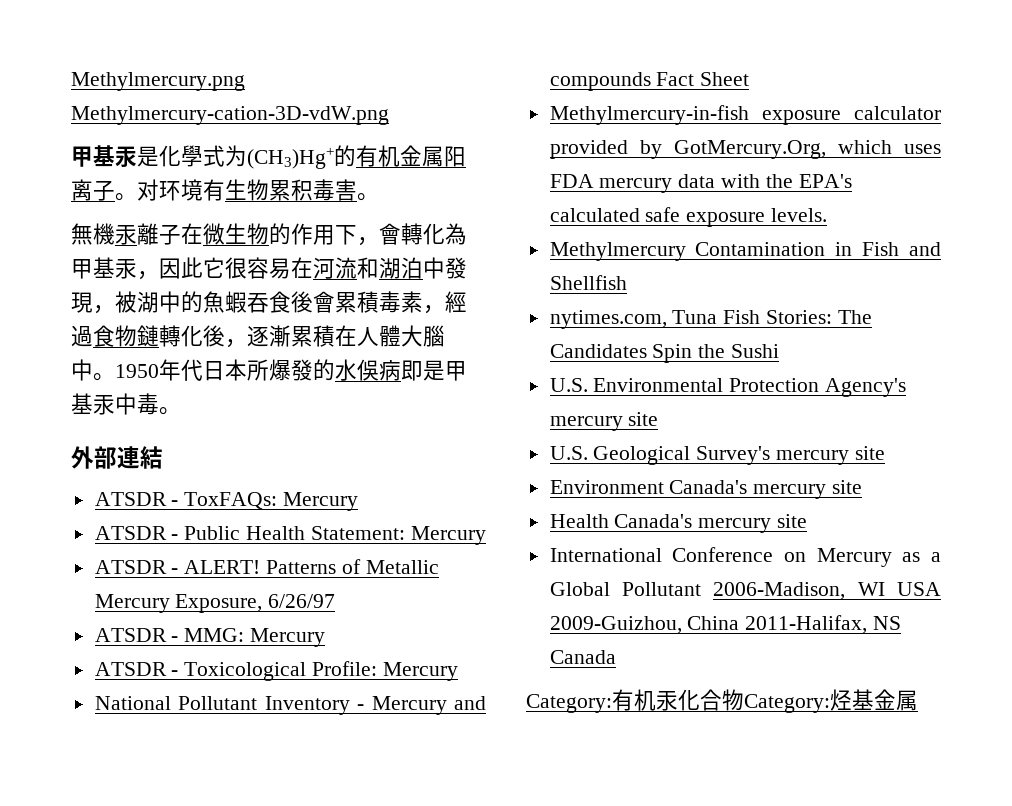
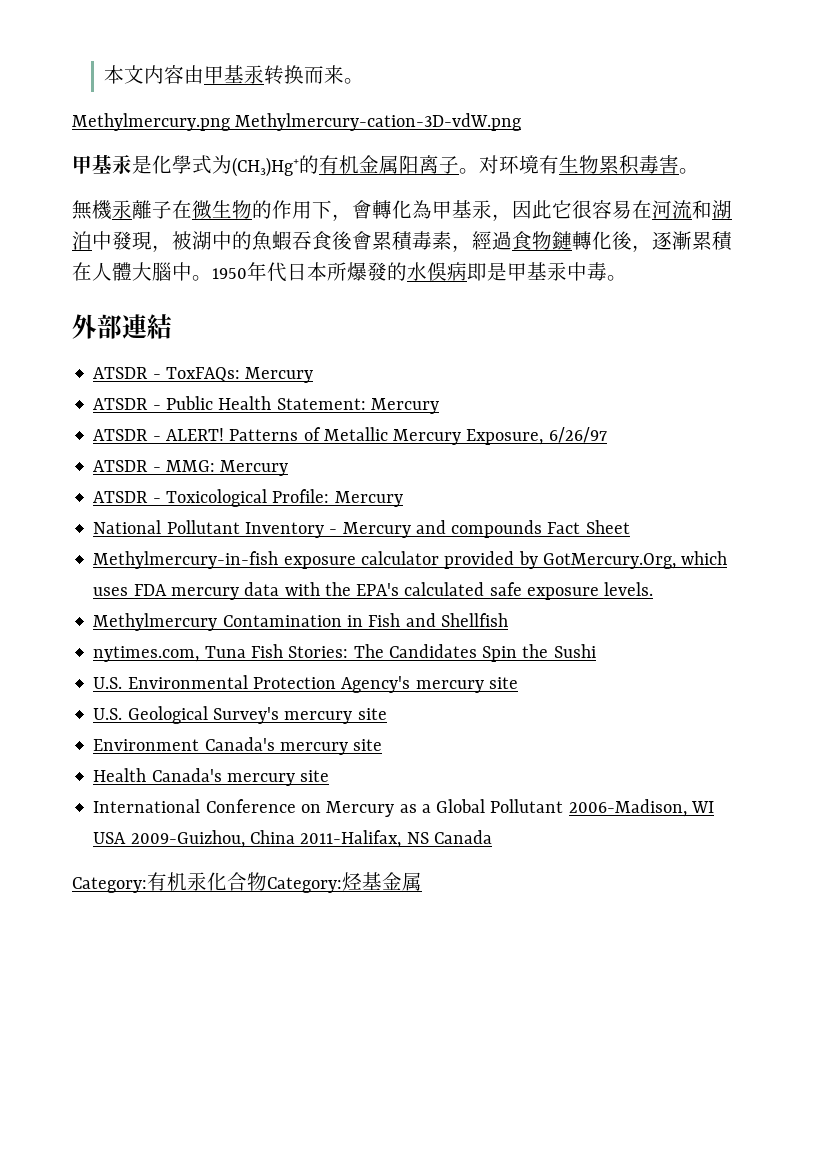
(71, 81) none -> [104,65,365,85] 本文内容由甲基汞转换而来。 //

